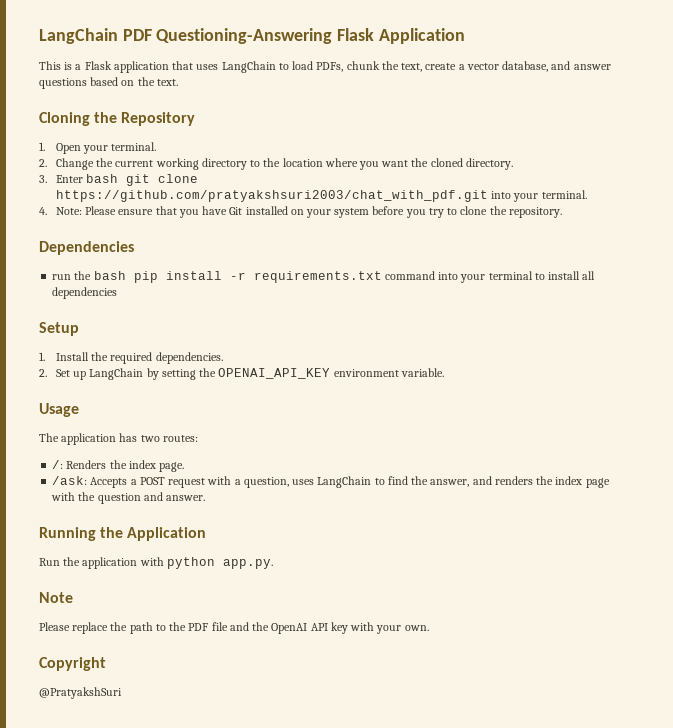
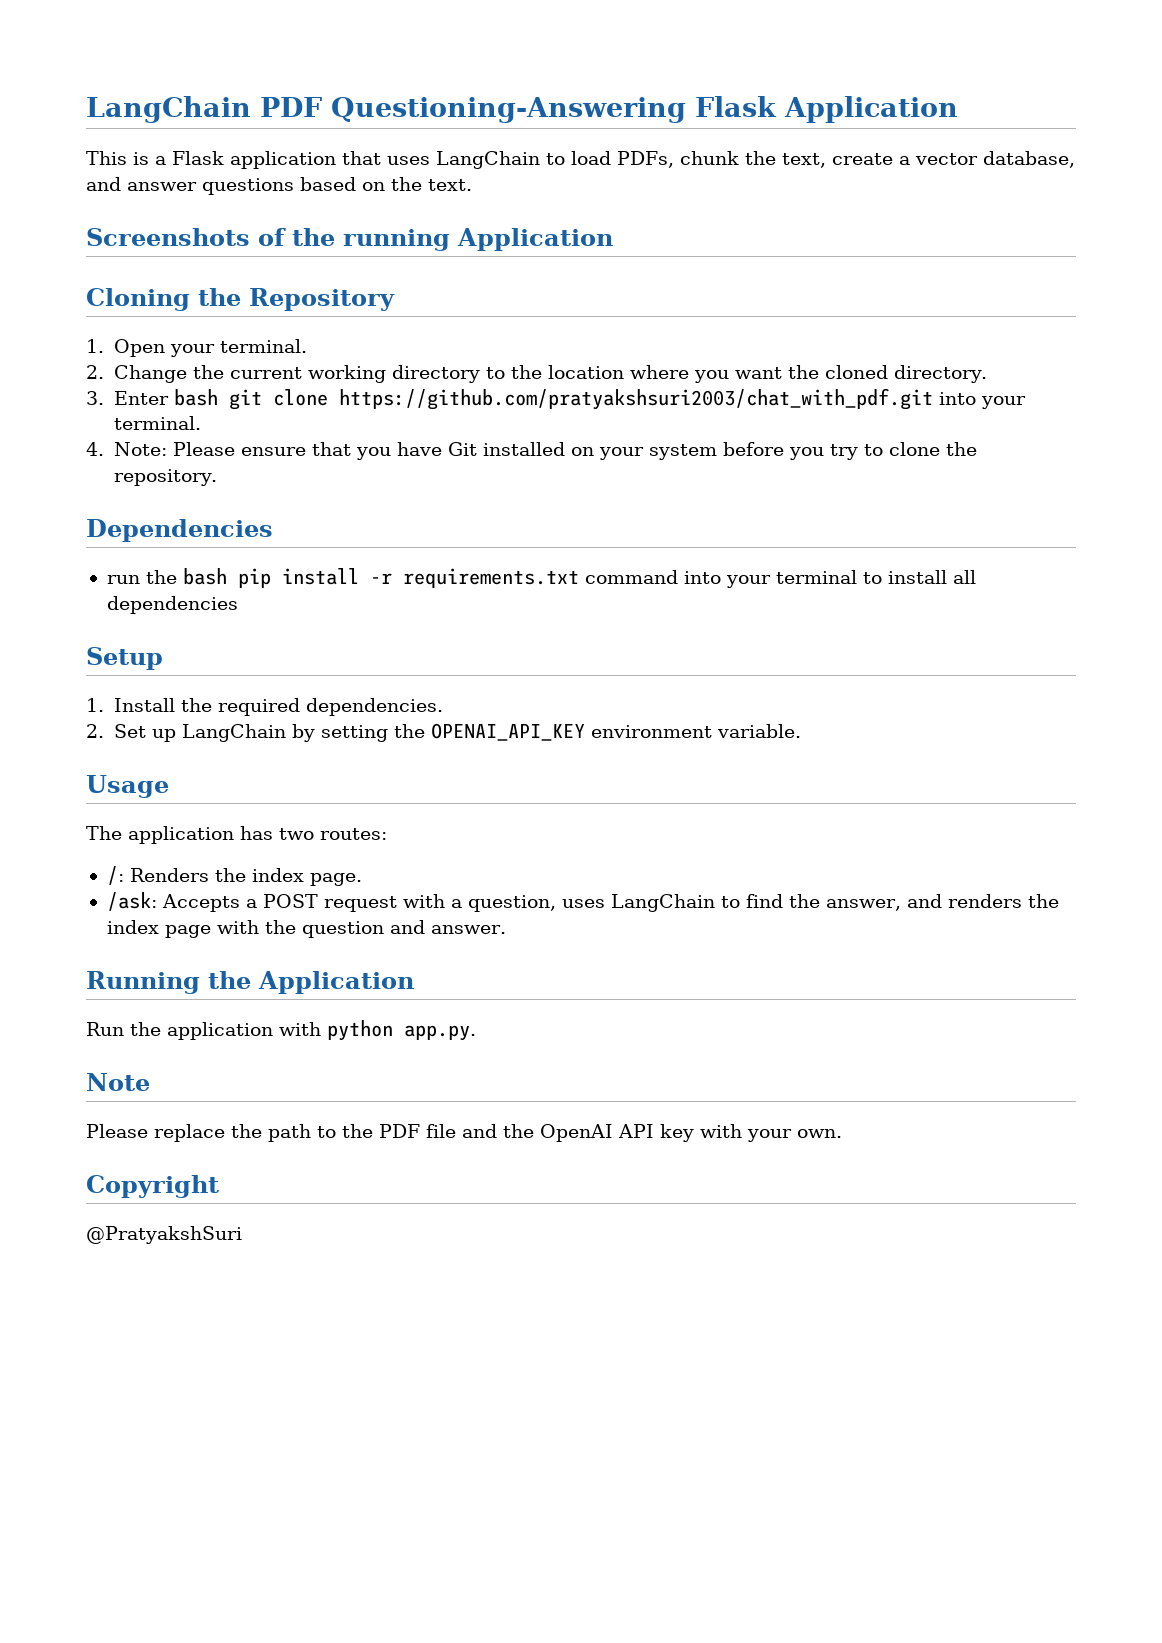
(178, 82) none -> [86,228,613,251] // Screenshots of the running Application

